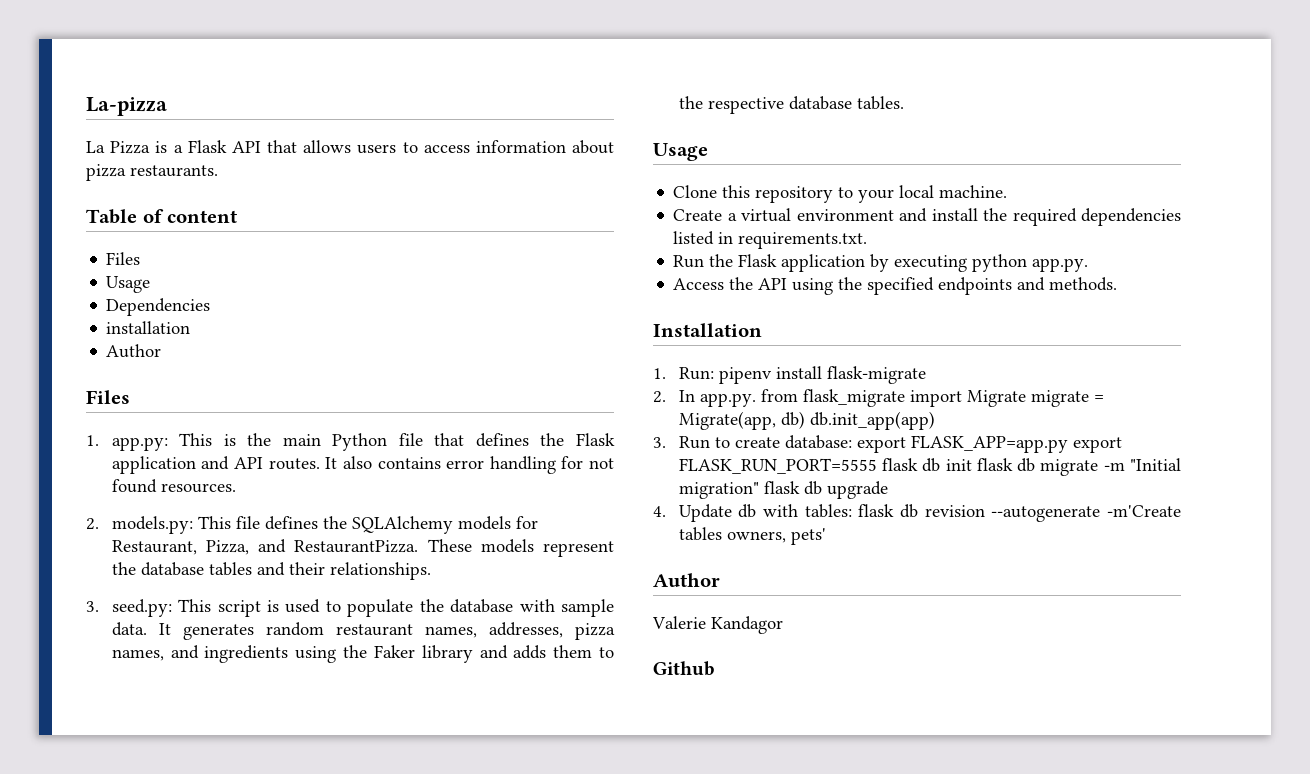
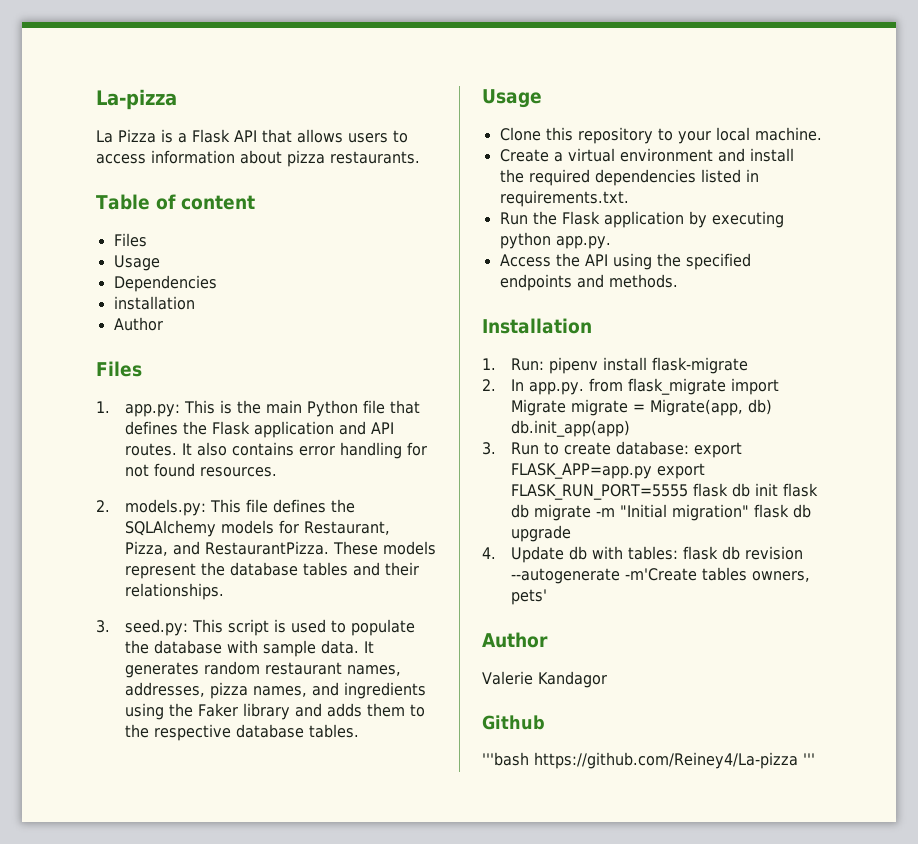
(715, 668) none -> [482,752,815,769] // '''bash https://github.com/Reiney4/La-pizza '''

